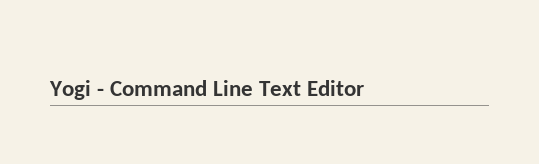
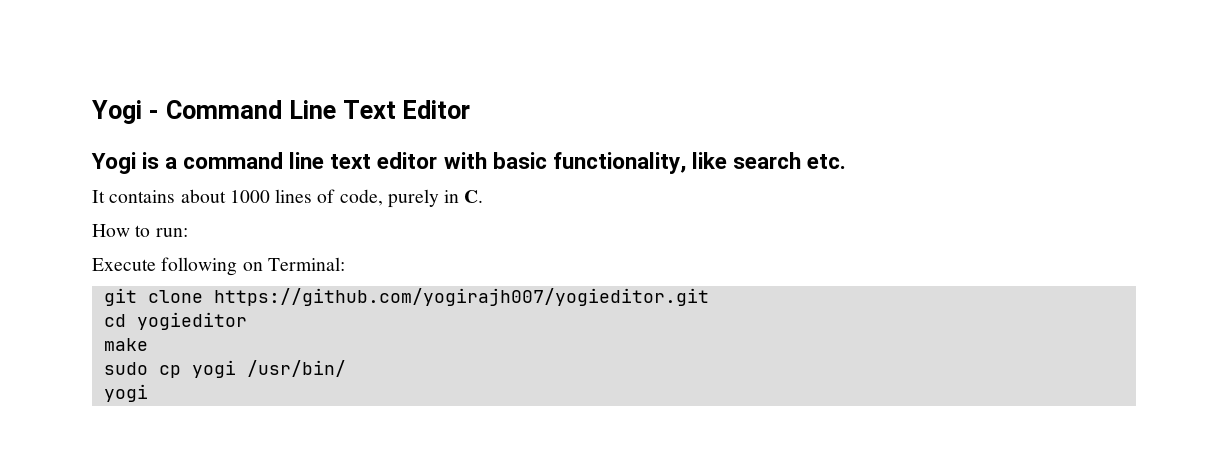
(365, 88) none -> [91,152,846,174] [92,189,484,208] [92,224,188,237] [92,257,345,276] [103,288,709,306] [103,312,247,330] [103,338,148,351] [103,360,346,378] [103,384,148,402] // Yogi is a command line text editor with basic functionality, like search etc. // It contains about 1000 lines of code, purely in C. // How to run: // Execute following on Terminal: // git clone https://github.com/yogirajh007/yogieditor.git // cd yogieditor // make // sudo cp yogi /usr/bin/ // yogi

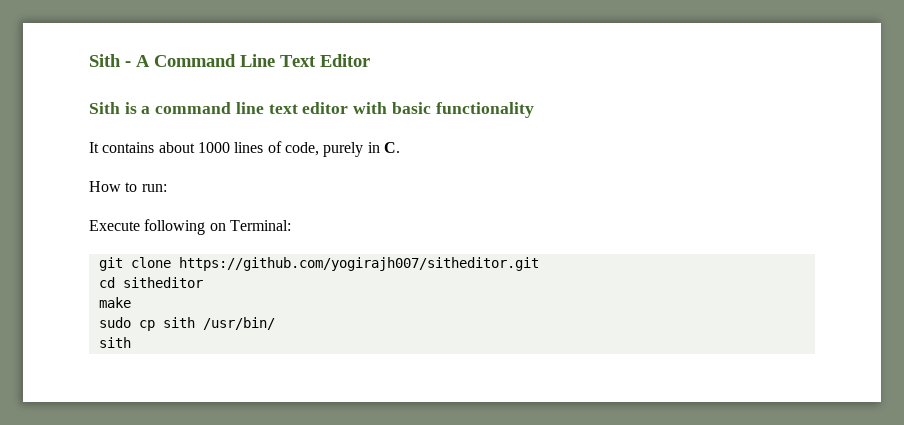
[92,100,159,124] Yogi - -> [89,54,150,67] Sith - A
[91,152,136,174] Yogi -> [89,102,120,114] Sith
[552,152,846,174] functionality, like search etc. -> [435,102,534,118] functionality
[213,288,709,306] https://github.com/yogirajh007/yogieditor.git -> [178,257,539,271] https://github.com/yogirajh007/sitheditor.git
[136,312,247,330] yogieditor -> [122,277,203,288] sitheditor
[191,360,236,378] yogi -> [162,317,195,328] sith
[103,384,148,402] yogi -> [98,337,131,348] sith

